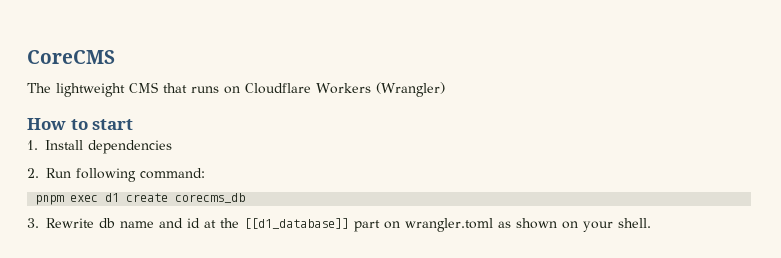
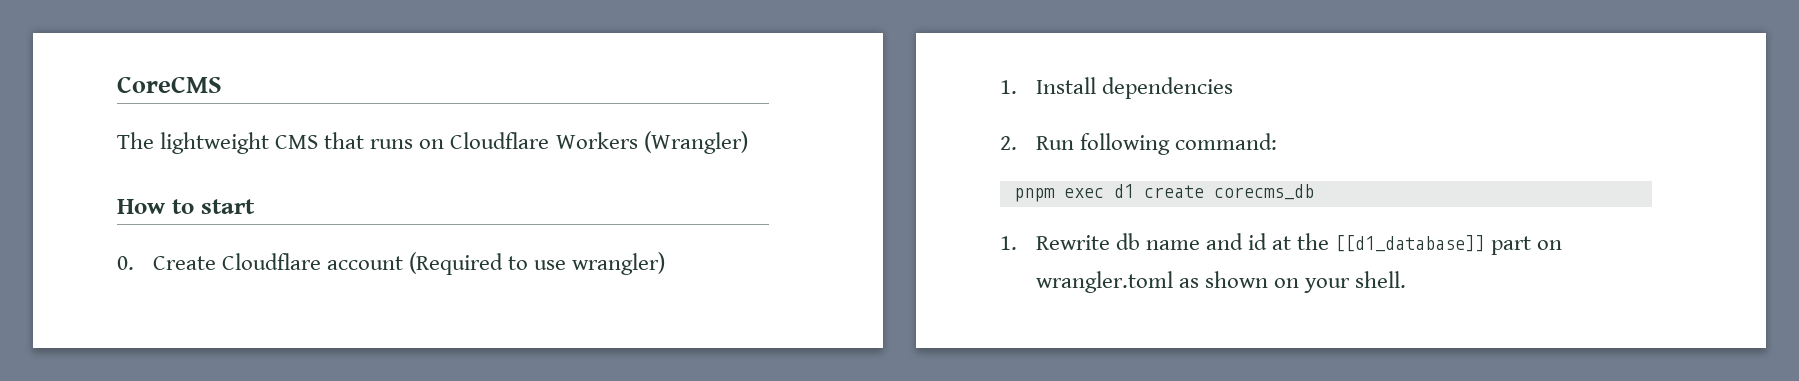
(134, 124) none -> [117,252,666,275] // 0. Create Cloudflare account (Required to use wrangler)
[27,218,39,228] 3. -> [1000,236,1017,250] 1.

